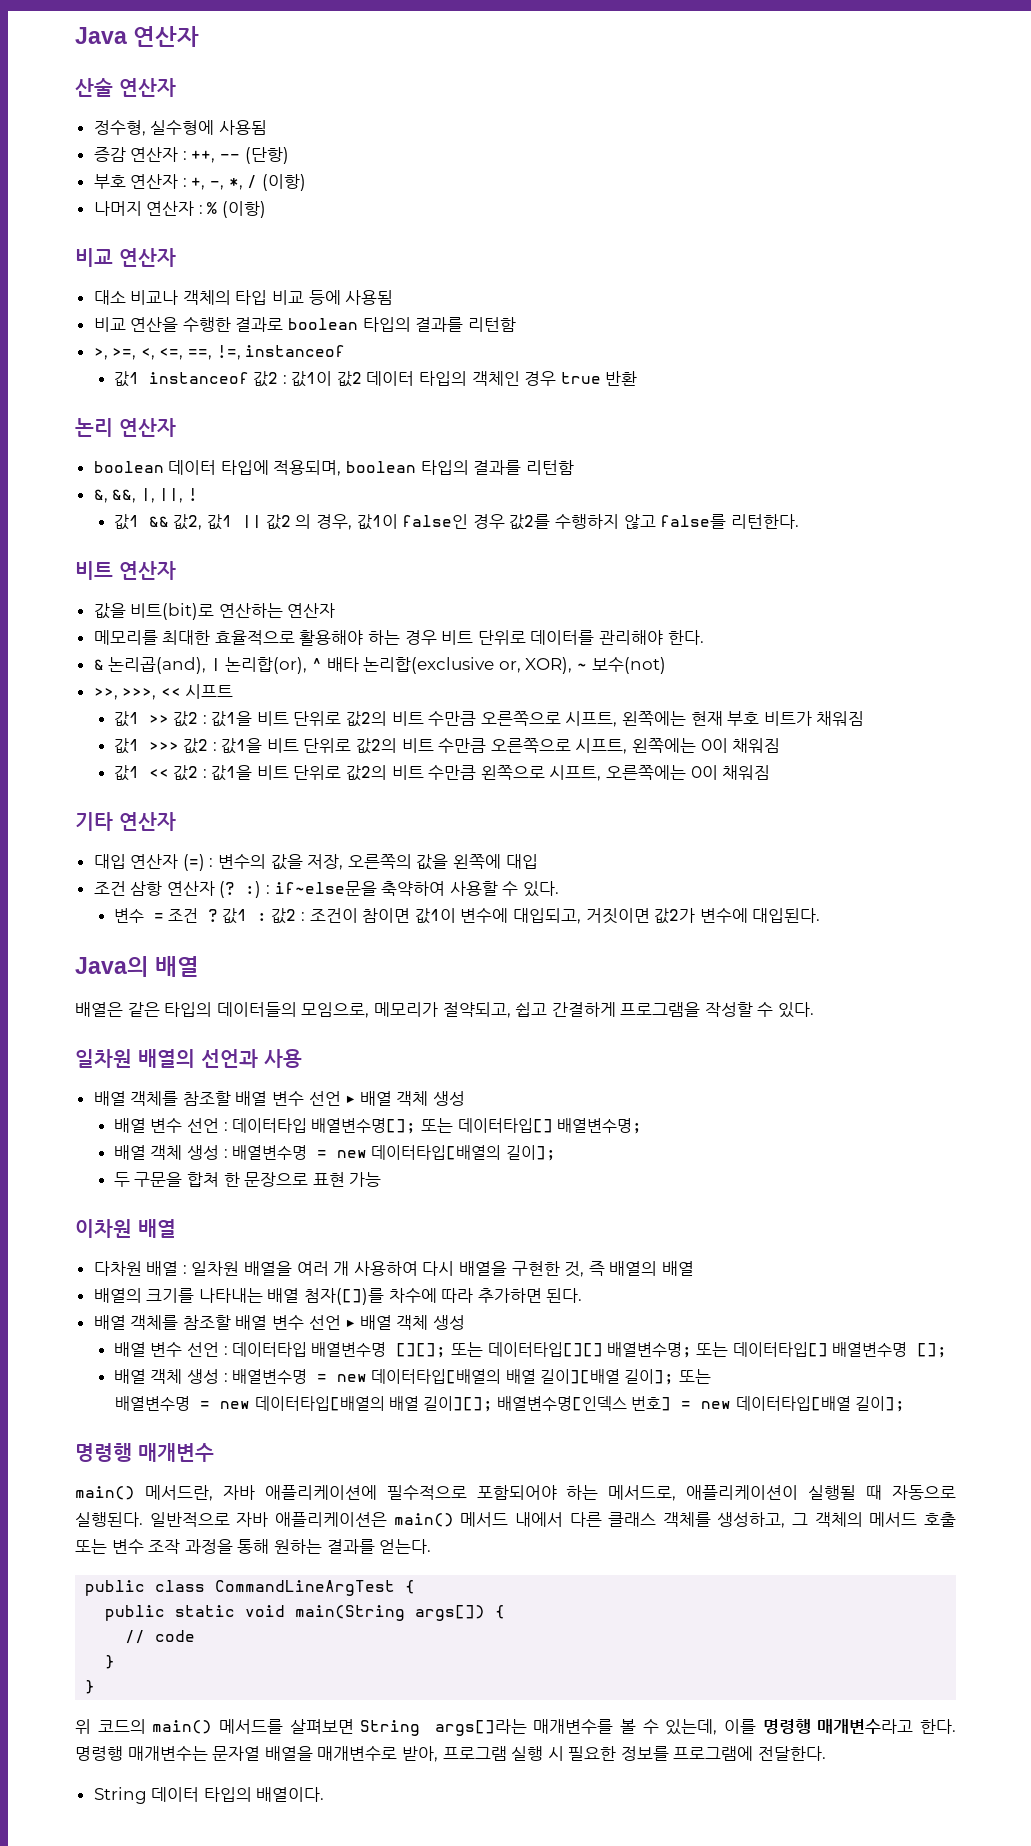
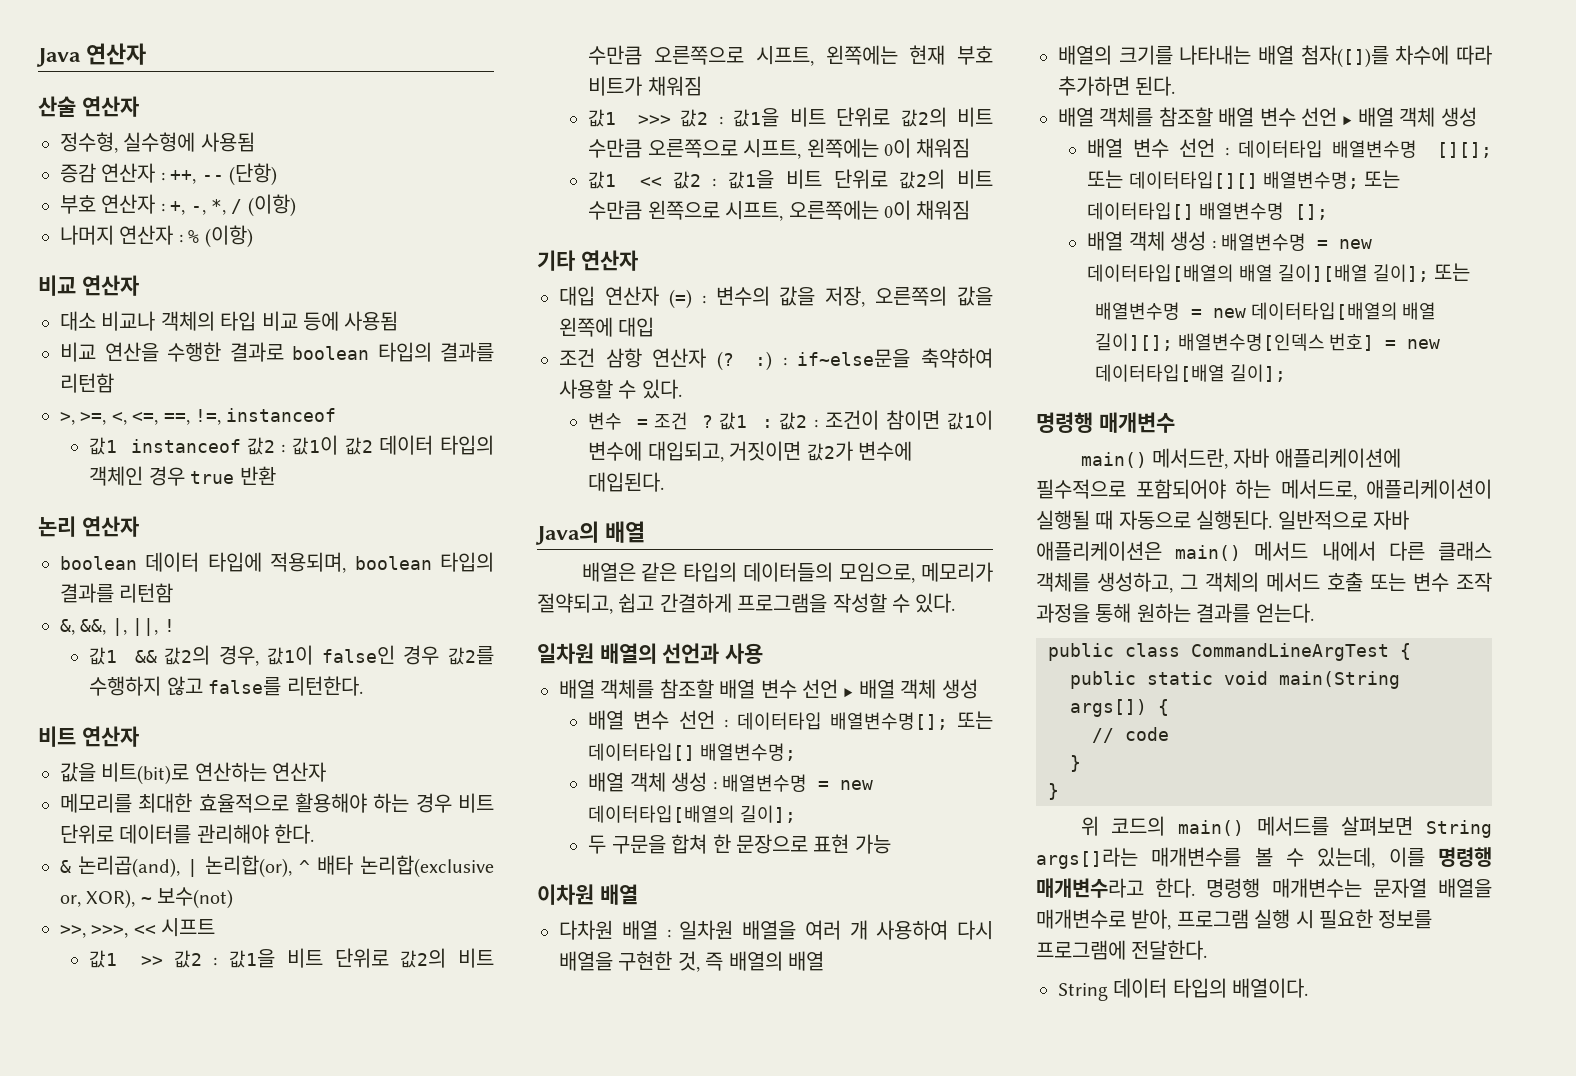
[173,514,312,530] 값2, 값1 || 값2 의 -> [164,645,211,665] 값2의

